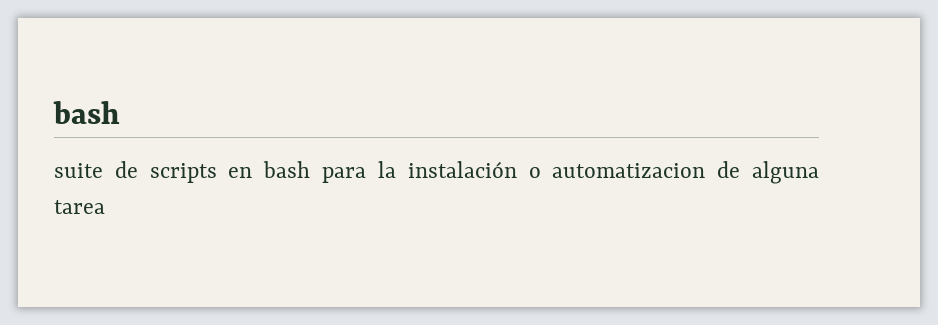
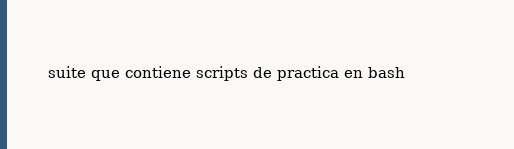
[53,101,120,124] [54,161,819,184] [54,200,105,214] bash // suite de scripts en bash para la instalación o automatizacion de alguna tarea -> [48,66,405,81] suite que contiene scripts de practica en bash

